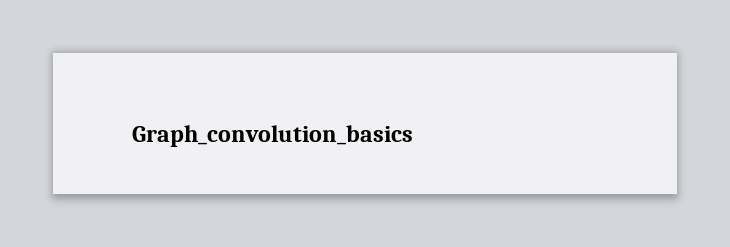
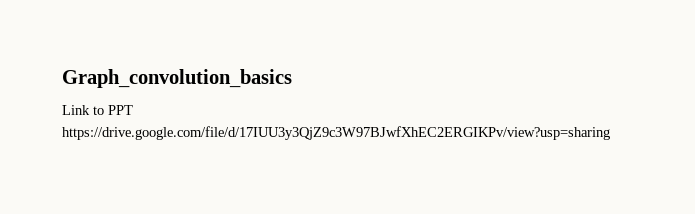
(413, 136) none -> [62,105,133,115] [62,126,610,140] // Link to PPT https://drive.google.com/file/d/17IUU3y3QjZ9c3W97BJwfXhEC2ERGIKPv/view?usp=sharing

